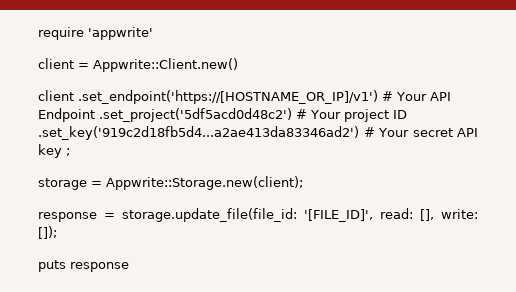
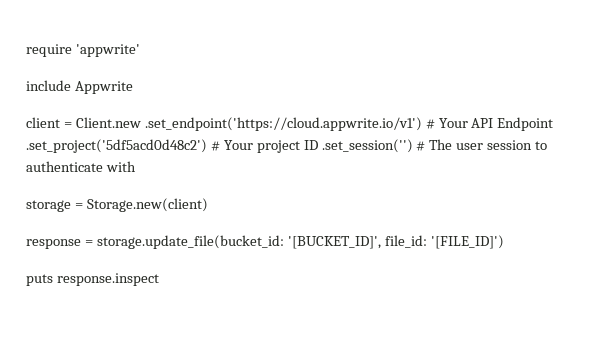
(153, 33) none -> [26,80,133,94] // include Appwrite
[93,58,238,72] [38,90,378,104] Appwrite::Client.new() // client .set_endpoint('https://[HOSTNAME_OR_IP]/v1') -> [75,117,422,131] Client.new .set_endpoint('https://cloud.appwrite.io/v1')
[38,126,478,140] [38,144,70,158] .set_key('919c2d18fb5d4...a2ae413da83346ad2') # Your secret API key ; -> [321,139,548,153] [26,161,136,172] .set_session('') # The user session to authenticate with
[106,176,303,190] Appwrite::Storage.new(client); -> [86,198,208,212] Storage.new(client)
[122,208,478,222] [38,226,57,239] storage.update_file(file_id: '[FILE_ID]', read: [], write: []); -> [96,235,504,249] storage.update_file(bucket_id: '[BUCKET_ID]', file_id: '[FILE_ID]')
[70,262,129,272] response -> [56,273,159,286] response.inspect

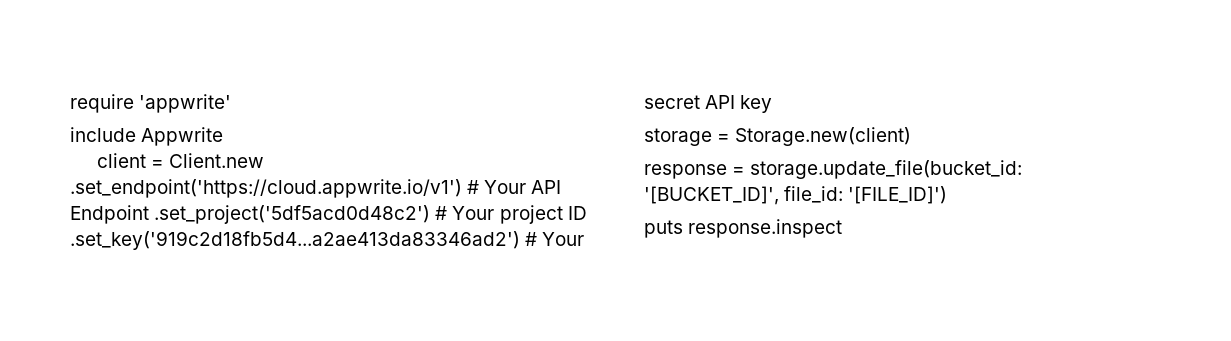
[321,139,548,153] [26,161,136,172] .set_session('') # The user session to authenticate with -> [70,231,585,250] [644,95,773,113] .set_key('919c2d18fb5d4...a2ae413da83346ad2') # Your secret API key

